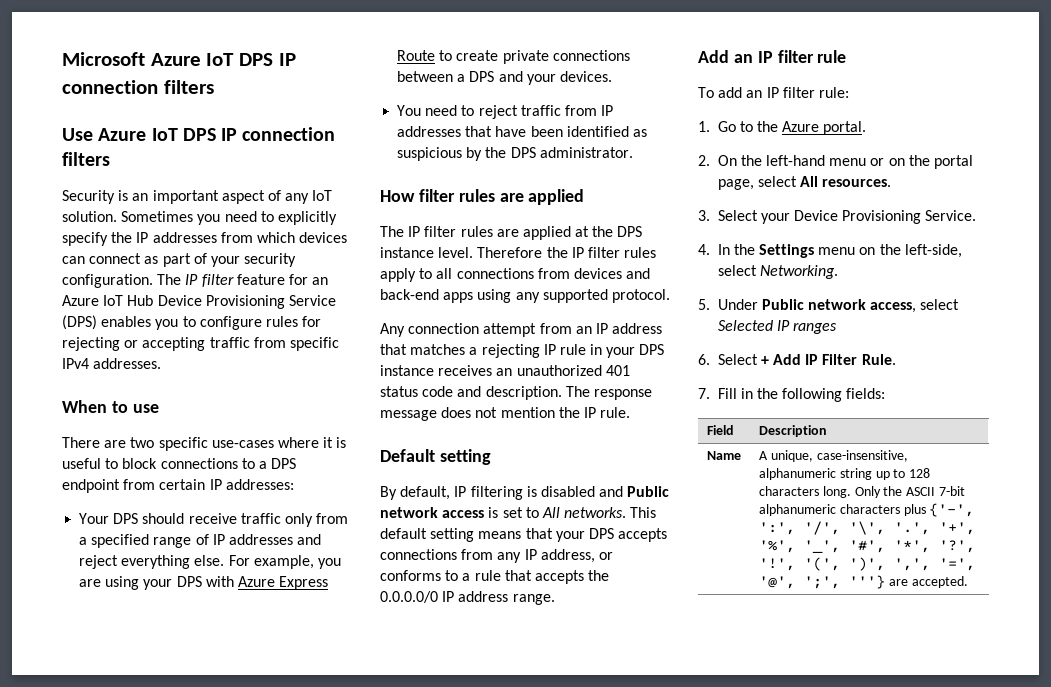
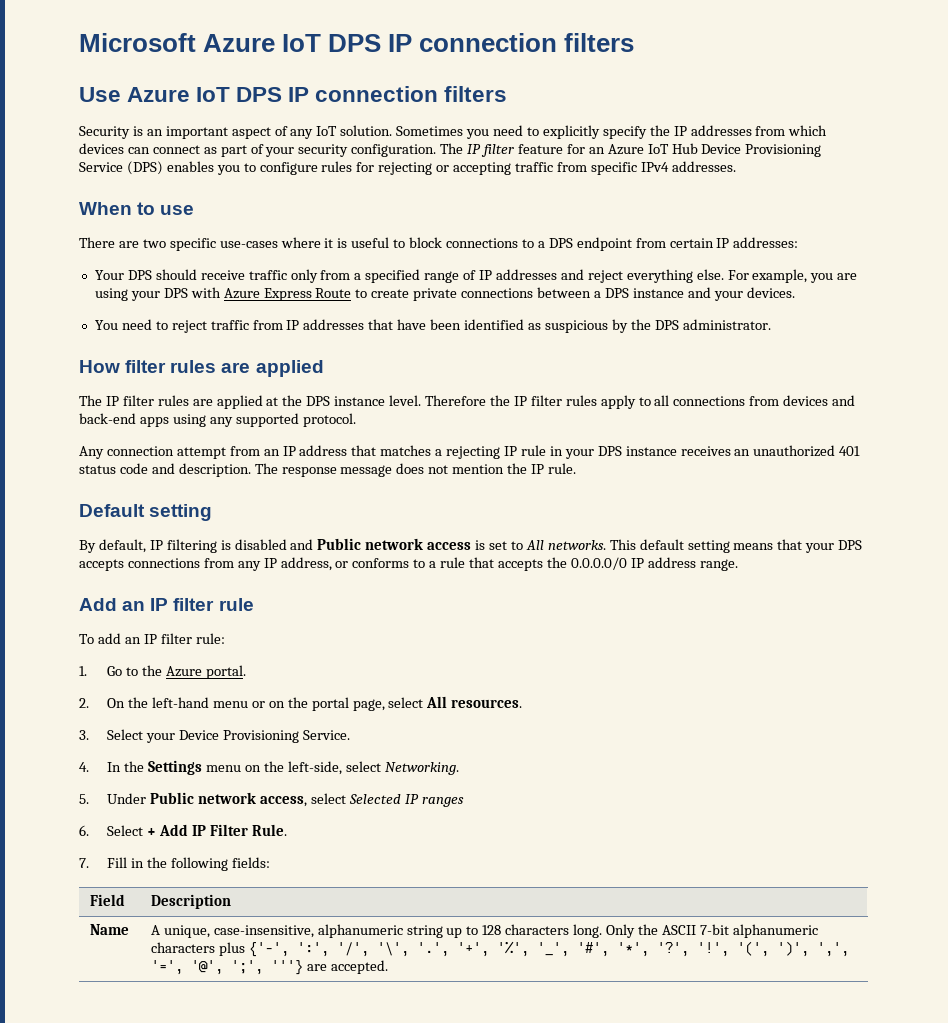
(495, 76) none -> [632,288,684,298] instance

